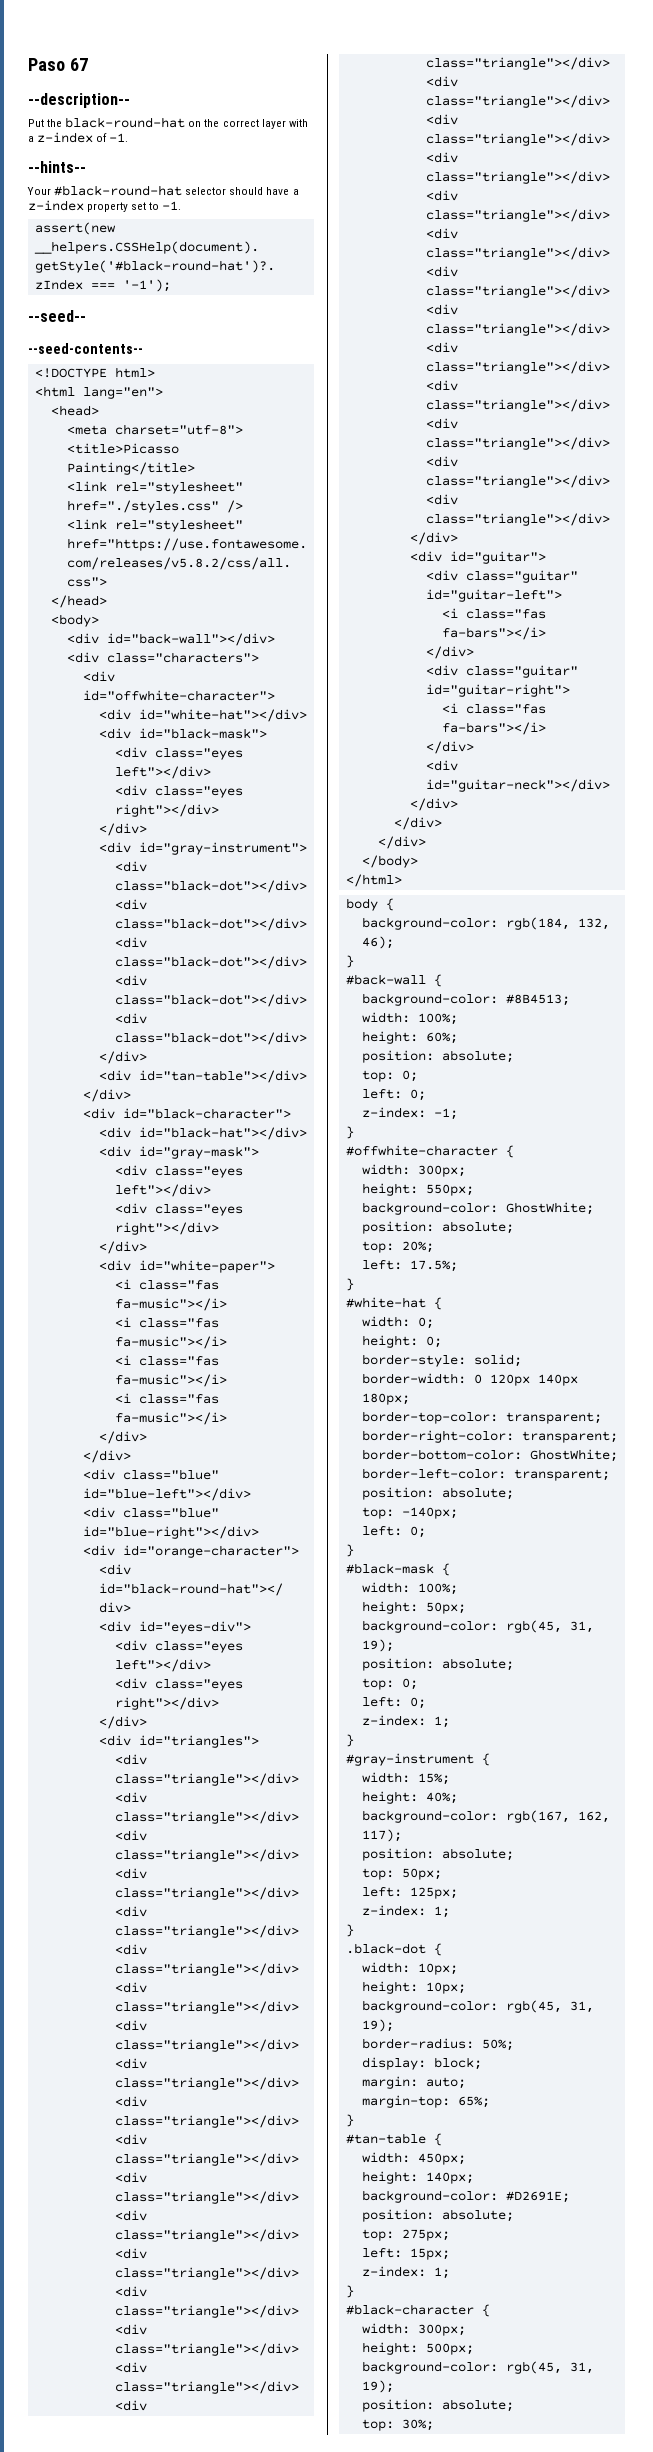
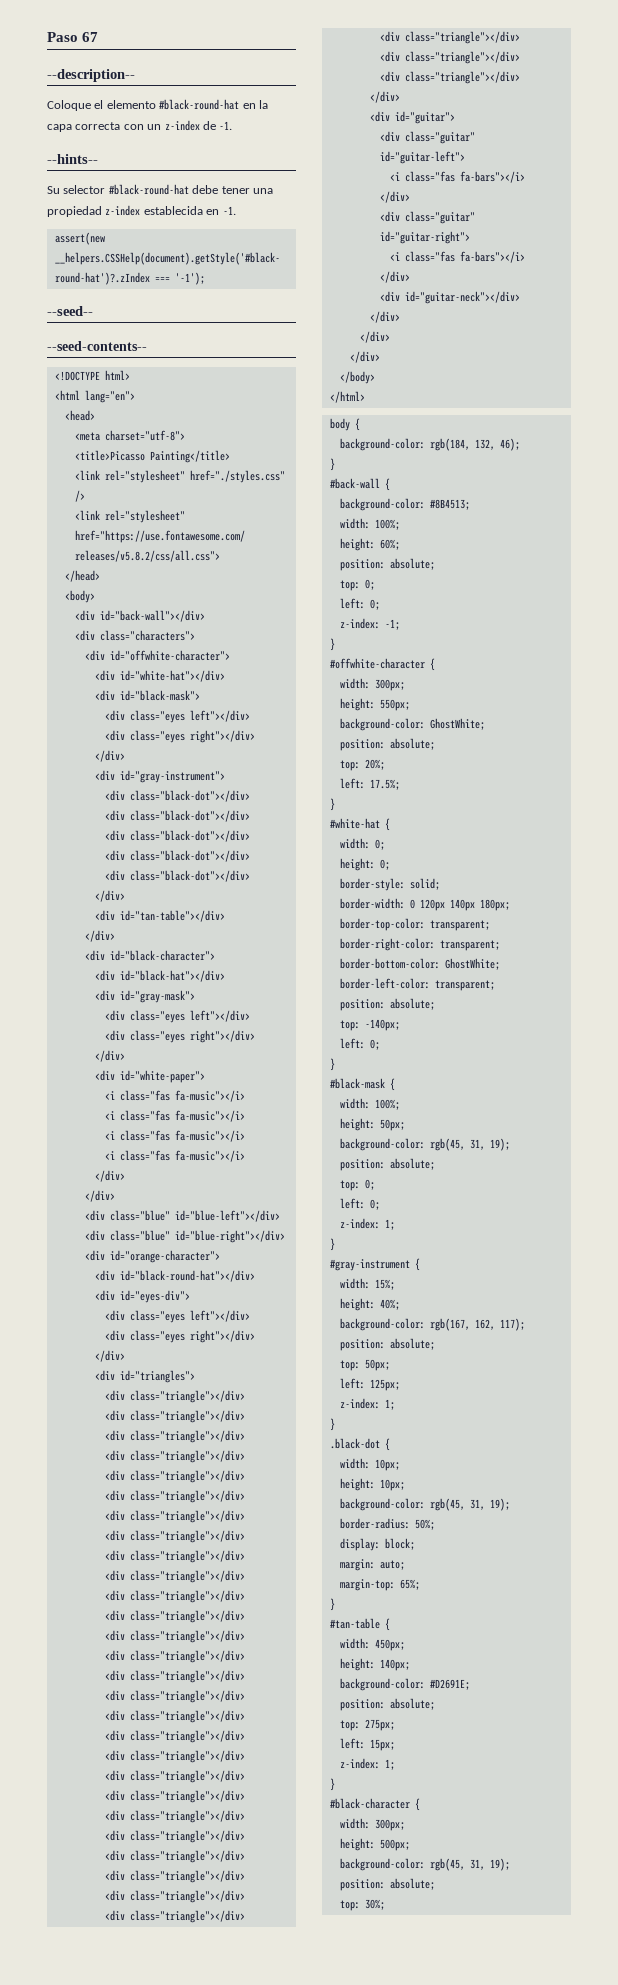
[28,117,308,129] [28,132,129,143] [28,161,86,173] [27,185,299,196] [28,200,160,212] Put the black-round-hat on the correct layer with a z-index of -1. // --hints-- // Your #black-round-hat selector should have a z-index property set to -> [47,99,268,111] [47,120,233,132] [47,154,98,164] [47,184,273,195] [47,205,220,217] Coloque el elemento #black-round-hat en la capa correcta con un z-index de -1. // --hints-- // Su selector #black-round-hat debe tener una propiedad z-index establecida en

